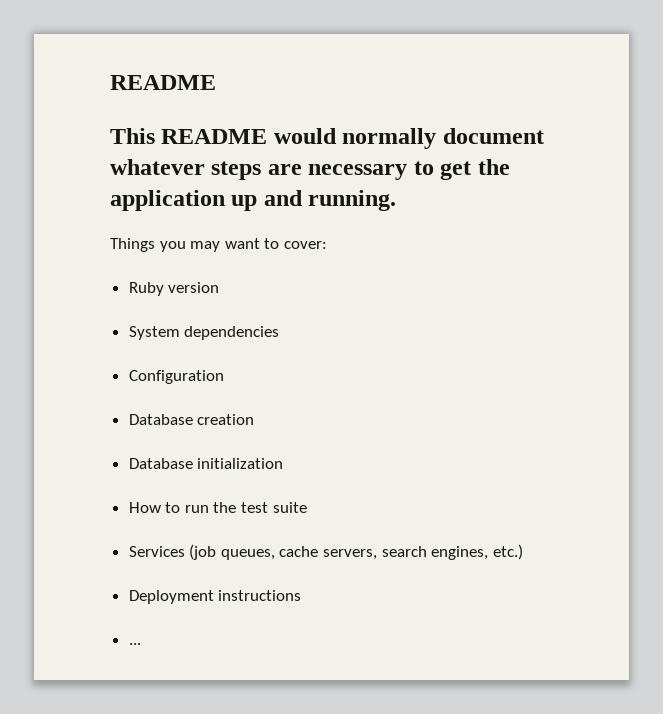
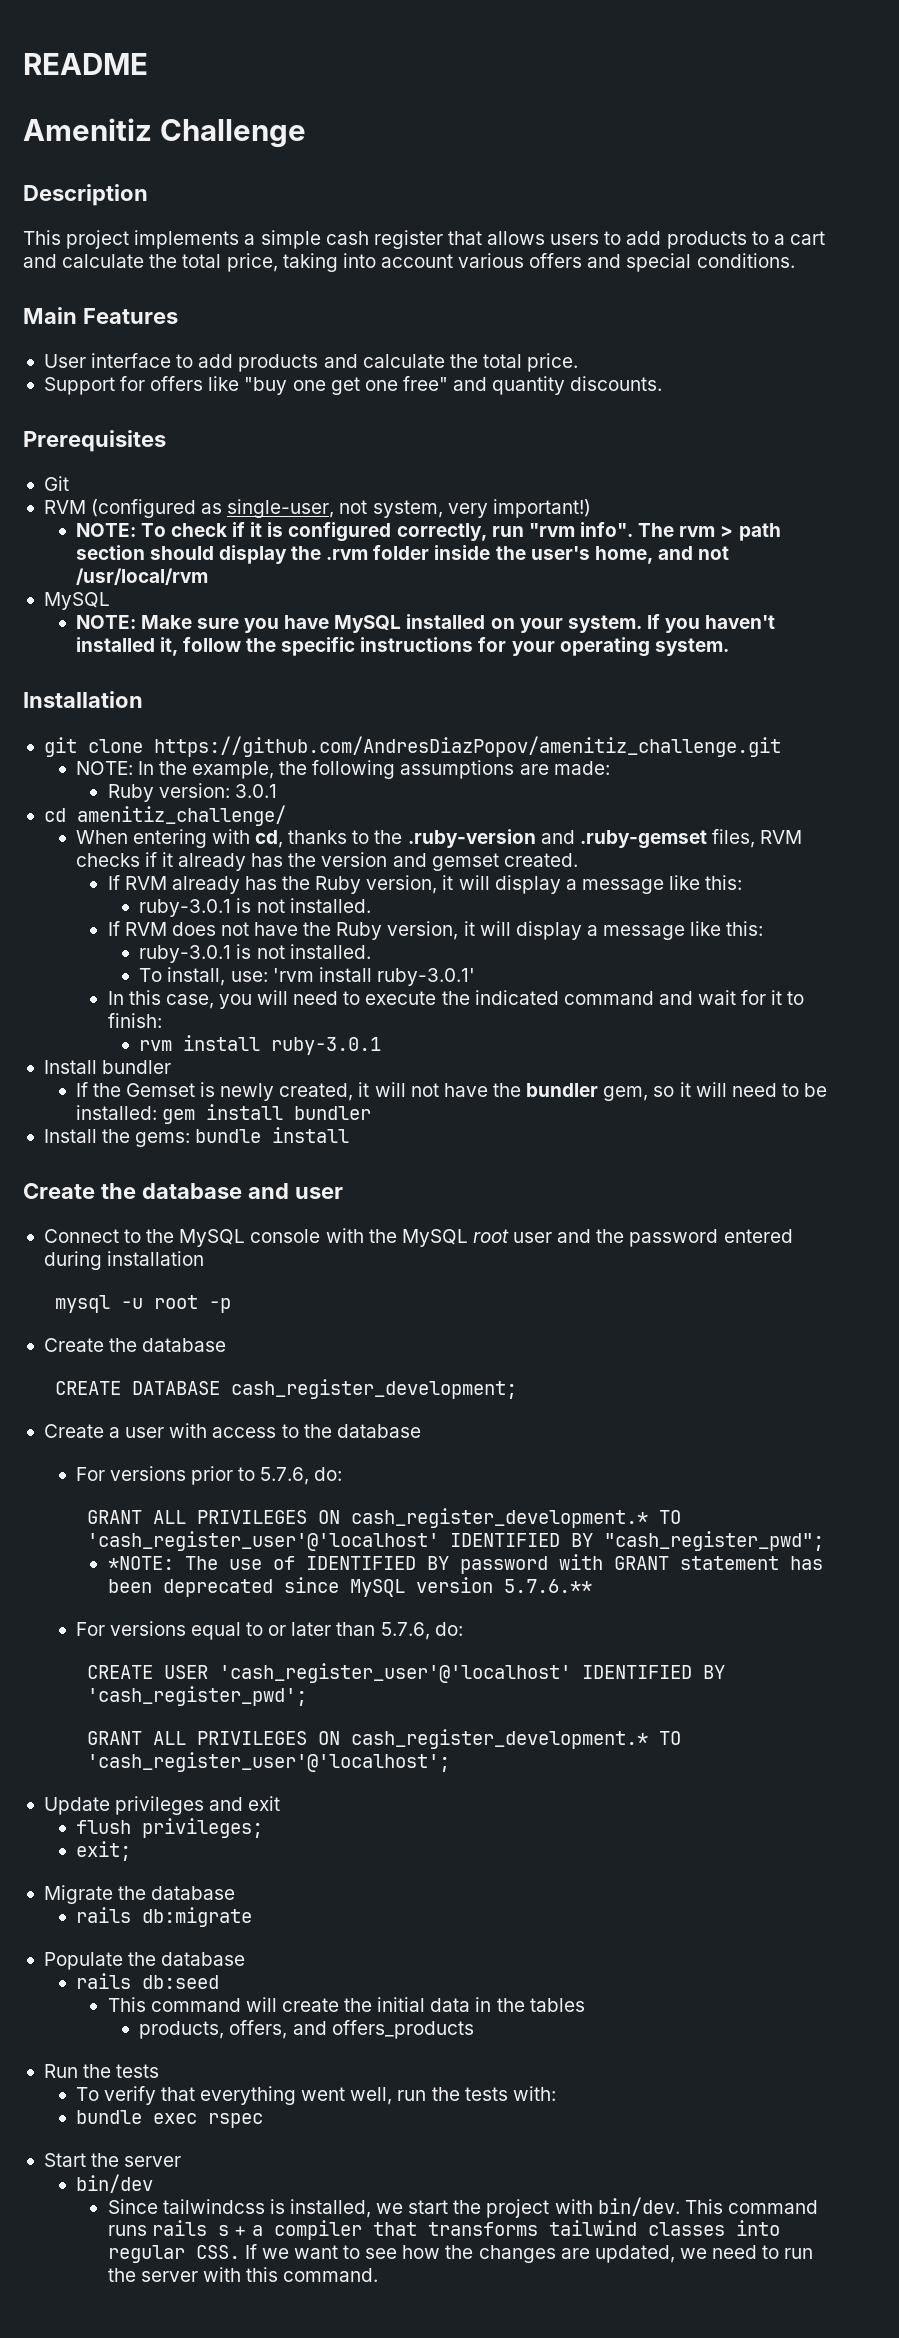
[110,128,544,149] [110,159,510,180] [110,190,397,211] [110,238,327,252] [128,282,220,296] [128,326,280,340] [128,370,224,384] [128,414,255,425] [128,458,284,469] [128,502,307,513] [128,544,523,560] [128,590,302,604] [128,643,141,645] This README would normally document whatever steps are necessary to get the application up and running. // Things you may want to cover: // Ruby version // System dependencies // Configuration // Database creation // Database initialization // How to run the test suite // Services (job queues, cache servers, search engines, etc.) // Deployment instructions // ... -> [23,118,306,148] [23,184,148,206] [23,230,825,249] [23,253,795,272] [23,307,178,324] [43,353,579,372] [43,376,663,395] [23,430,166,452] [43,476,69,491] [43,499,591,518] [75,522,781,542] [75,545,730,564] [75,568,208,585] [43,592,110,610] [75,614,776,633] [75,637,729,657] [23,691,143,708] [43,736,781,757] [75,760,610,779] [107,783,277,802] [43,805,286,826] [75,829,803,849] [75,852,578,871] [107,875,743,894] [139,898,371,917] [107,921,764,940] [139,944,371,963] [139,967,475,986] [107,990,805,1009] [107,1013,162,1028] [139,1035,382,1055] [43,1060,172,1074] [75,1082,828,1101] [75,1104,371,1124] [43,1127,350,1147] [23,1183,343,1199] [43,1228,793,1247] [43,1251,205,1270] [54,1295,231,1313] [43,1338,227,1352] [54,1379,517,1399] [43,1423,421,1438] [75,1466,343,1485] [86,1508,681,1528] [86,1531,824,1551] [107,1554,823,1574] [107,1577,592,1597] [75,1621,463,1640] [86,1663,725,1683] [86,1686,307,1706] [86,1729,681,1749] [86,1752,450,1772] [43,1796,281,1815] [75,1818,263,1838] [75,1841,131,1861] [43,1885,236,1904] [75,1907,252,1927] [43,1952,246,1970] [75,1973,219,1989] [107,1997,585,2012] [139,2020,474,2039] [43,2064,160,2078] [75,2086,556,2105] [75,2110,263,2128] [43,2153,182,2167] [75,2174,153,2193] [107,2197,818,2218] [107,2220,780,2240] [107,2244,814,2263] [107,2267,379,2282] Amenitiz Challenge // Description // This project implements a simple cash register that allows users to add products to a cart and calculate the total price, taking into account various offers and special conditions. // Main Features // User interface to add products and calculate the total price. // Support for offers like "buy one get one free" and quantity discounts. // Prerequisites // Git // RVM (configured as single-user, not system, very important!) // NOTE: To check if it is configured correctly, run "rvm info". The rvm > path section should display the .rvm folder inside the user's home, and not /usr/local/rvm // MySQL // NOTE: Make sure you have MySQL installed on your system. If you haven't installed it, follow the specific instructions for your operating system. // Installation // git clone https://github.com/AndresDiazPopov/amenitiz_challenge.git // NOTE: In the example, the following assumptions are made: // Ruby version: 3.0.1 // cd amenitiz_challenge/ // When entering with cd, thanks to the .ruby-version and .ruby-gemset files, RVM checks if it already has the version and gemset created. // If RVM already has the Ruby version, it will display a message like this: // ruby-3.0.1 is not installed. // If RVM does not have the Ruby version, it will display a message like this: // ruby-3.0.1 is not installed. // To install, use: 'rvm install ruby-3.0.1' // In this case, you will need to execute the indicated command and wait for it to finish: // rvm install ruby-3.0.1 // Install bundler // If the Gemset is newly created, it will not have the bundler gem, so it will need to be installed: gem install bundler // Install the gems: bundle install // Create the database and user // Connect to the MySQL console with the MySQL root user and the password entered during installation // mysql -u root -p // Create the database // CREATE DATABASE cash_register_development; // Create a user with access to the database // For versions prior to 5.7.6, do: // GRANT ALL PRIVILEGES ON cash_register_development.* TO 'cash_register_user'@'localhost' IDENTIFIED BY "cash_register_pwd"; // *NOTE: The use of IDENTIFIED BY password with GRANT statement has been deprecated since MySQL version 5.7.6.** // For versions equal to or later than 5.7.6, do: // CREATE USER 'cash_register_user'@'localhost' IDENTIFIED BY 'cash_register_pwd'; // GRANT ALL PRIVILEGES ON cash_register_development.* TO 'cash_register_user'@'localhost'; // Update privileges and exit // flush privileges; // exit; // Migrate the database // rails db:migrate // Populate the database // rails db:seed // This command will create the initial data in the tables // products, offers, and offers_products // Run the tests // To verify that everything went well, run the tests with: // bundle exec rspec // Start the server // bin/dev // Since tailwindcss is installed, we start the project with bin/dev. This command runs rails s + a compiler that transforms tailwind classes into regular CSS. If we want to see how the changes are updated, we need to run the server with this command.

